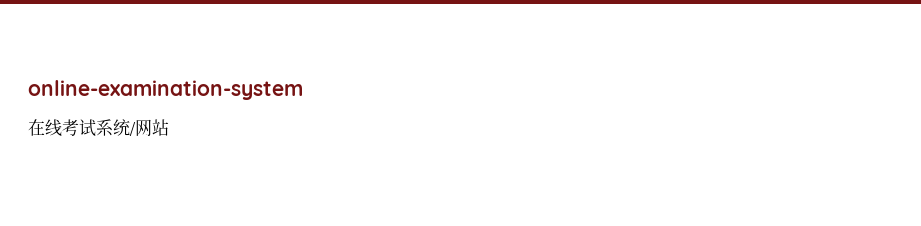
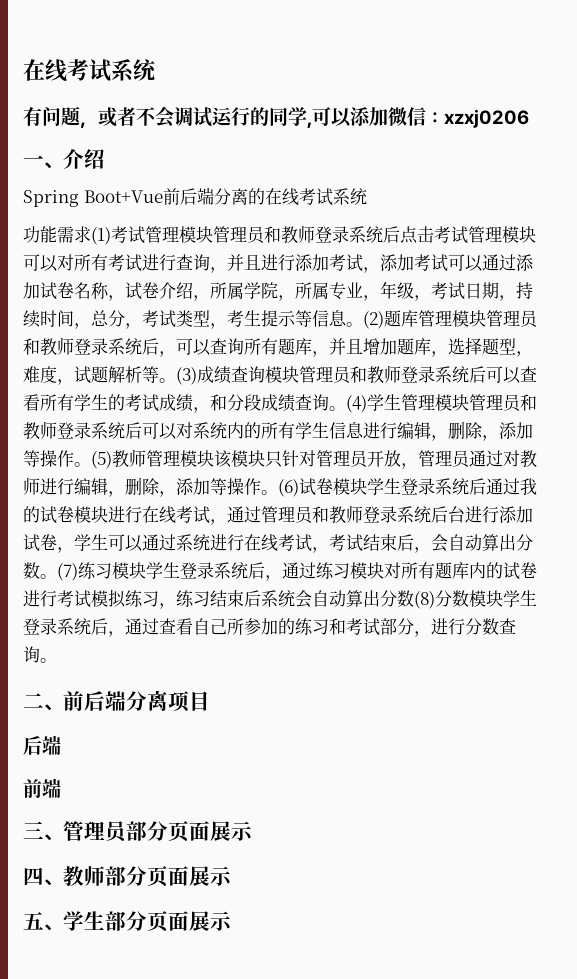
[28,80,303,100] [28,119,169,137] online-examination-system // 在线考试系统/网站 -> [23,59,156,82] [23,106,529,128] [23,149,105,169] [23,187,367,207] [23,225,536,245] [23,254,534,273] [23,281,533,301] [23,310,539,329] [23,337,533,357] [23,365,537,385] [23,394,537,413] [23,421,533,441] [23,449,537,469] [23,477,537,497] [23,505,533,525] [23,534,533,553] [23,562,537,581] [23,589,537,609] [23,618,516,637] [23,646,57,663] [23,690,210,712] [23,735,61,755] [23,778,61,798] [23,821,253,843] [23,866,232,887] [23,911,232,932] 在线考试系统 // 有问题，或者不会调试运行的同学,可以添加微信：xzxj0206 // 一、介绍 // Spring Boot+Vue前后端分离的在线考试系统 // 功能需求(1)考试管理模块管理员和教师登录系统后点击考试管理模块可以对所有考试进行查询，并且进行添加考试，添加考试可以通过添加试卷名称，试卷介绍，所属学院，所属专业，年级，考试日期，持续时间，总分，考试类型，考生提示等信息。(2)题库管理模块管理员和教师登录系统后，可以查询所有题库，并且增加题库，选择题型，难度，试题解析等。(3)成绩查询模块管理员和教师登录系统后可以查看所有学生的考试成绩，和分段成绩查询。(4)学生管理模块管理员和教师登录系统后可以对系统内的所有学生信息进行编辑，删除，添加等操作。(5)教师管理模块该模块只针对管理员开放，管理员通过对教师进行编辑，删除，添加等操作。(6)试卷模块学生登录系统后通过我的试卷模块进行在线考试，通过管理员和教师登录系统后台进行添加试卷，学生可以通过系统进行在线考试，考试结束后，会自动算出分数。(7)练习模块学生登录系统后，通过练习模块对所有题库内的试卷进行考试模拟练习，练习结束后系统会自动算出分数(8)分数模块学生登录系统后，通过查看自己所参加的练习和考试部分，进行分数查询。 // 二、前后端分离项目 // 后端 // 前端 // 三、管理员部分页面展示 // 四、教师部分页面展示 // 五、学生部分页面展示

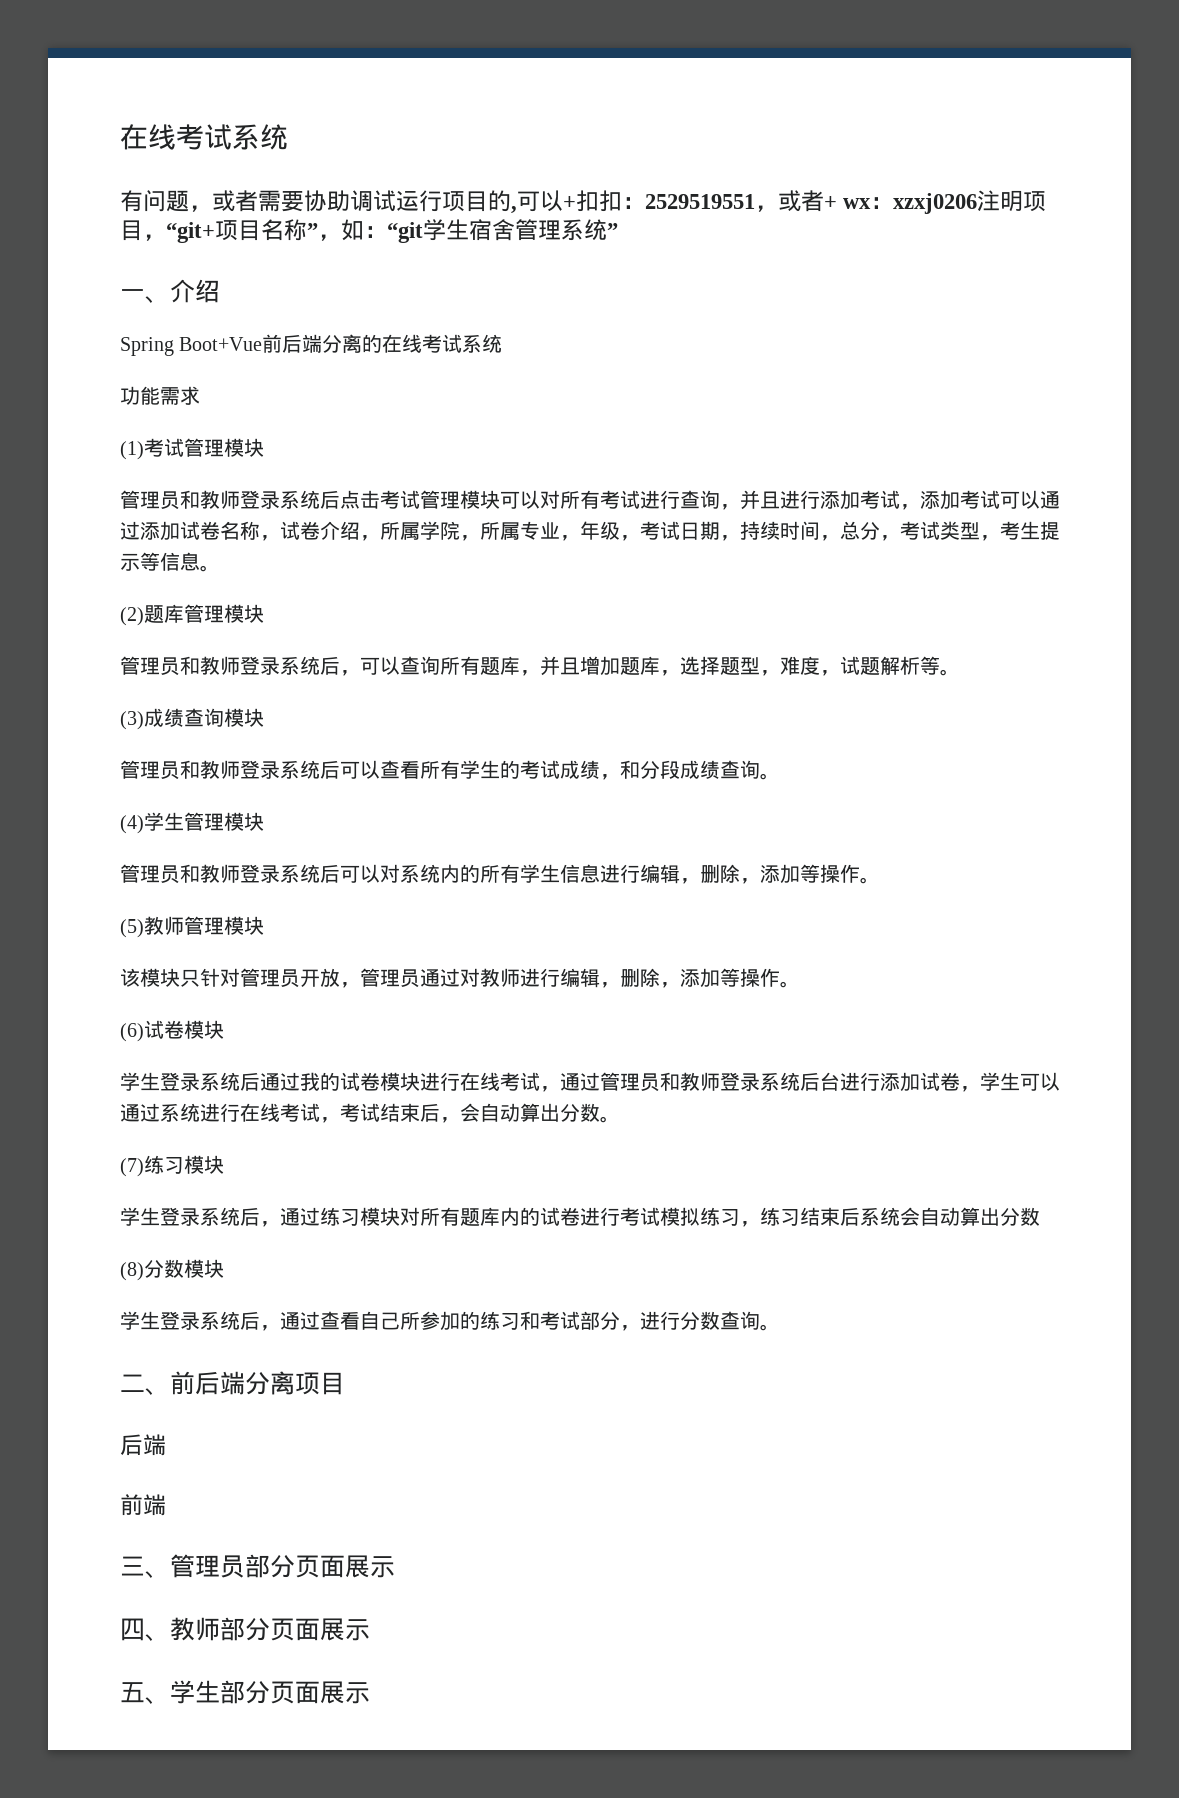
[136,106,174,128] 不会 -> [258,190,350,212] 需要协助
[250,107,529,128] 的同学,可以添加微信：xzxj0206 -> [442,190,1047,214] [120,219,618,243] 项目的,可以+扣扣：2529519551，或者+ wx：xzxj0206注明项目，“git+项目名称”，如：“git学生宿舍管理系统”
(91, 234) none -> (200, 395) //
(213, 234) none -> (264, 447) //
(363, 324) none -> (220, 568) //
(486, 318) none -> (264, 613) //
(176, 380) none -> (960, 672) //
(299, 374) none -> (264, 717) //
(346, 408) none -> (780, 776) //
(469, 402) none -> (264, 821) //
(91, 464) none -> (880, 880) //
(214, 458) none -> (264, 925) //
(278, 492) none -> (800, 984) //
(367, 486) none -> (224, 1029) //
(57, 576) none -> (620, 1119) //
(146, 570) none -> (224, 1164) //
(414, 598) none -> (1040, 1216) //
(503, 598) none -> (224, 1268) //

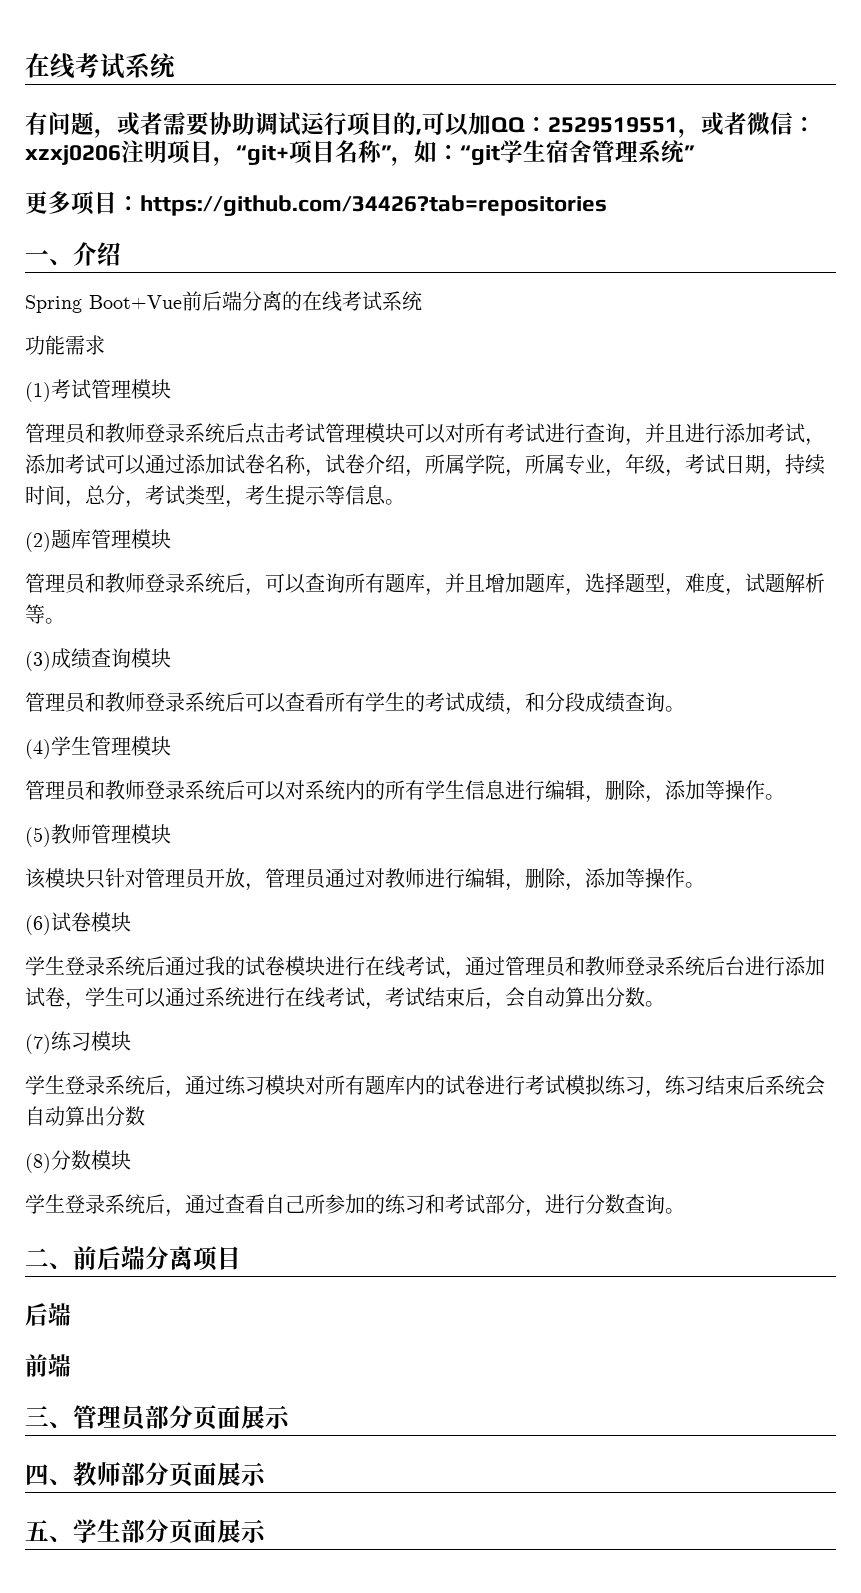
[563,190,622,212] +扣扣 -> [468,112,525,135] 加QQ
[824,196,872,209] + wx -> [747,112,793,135] 微信
(618, 230) none -> [25,191,607,216] // 更多项目：https://github.com/34426?tab=repositories

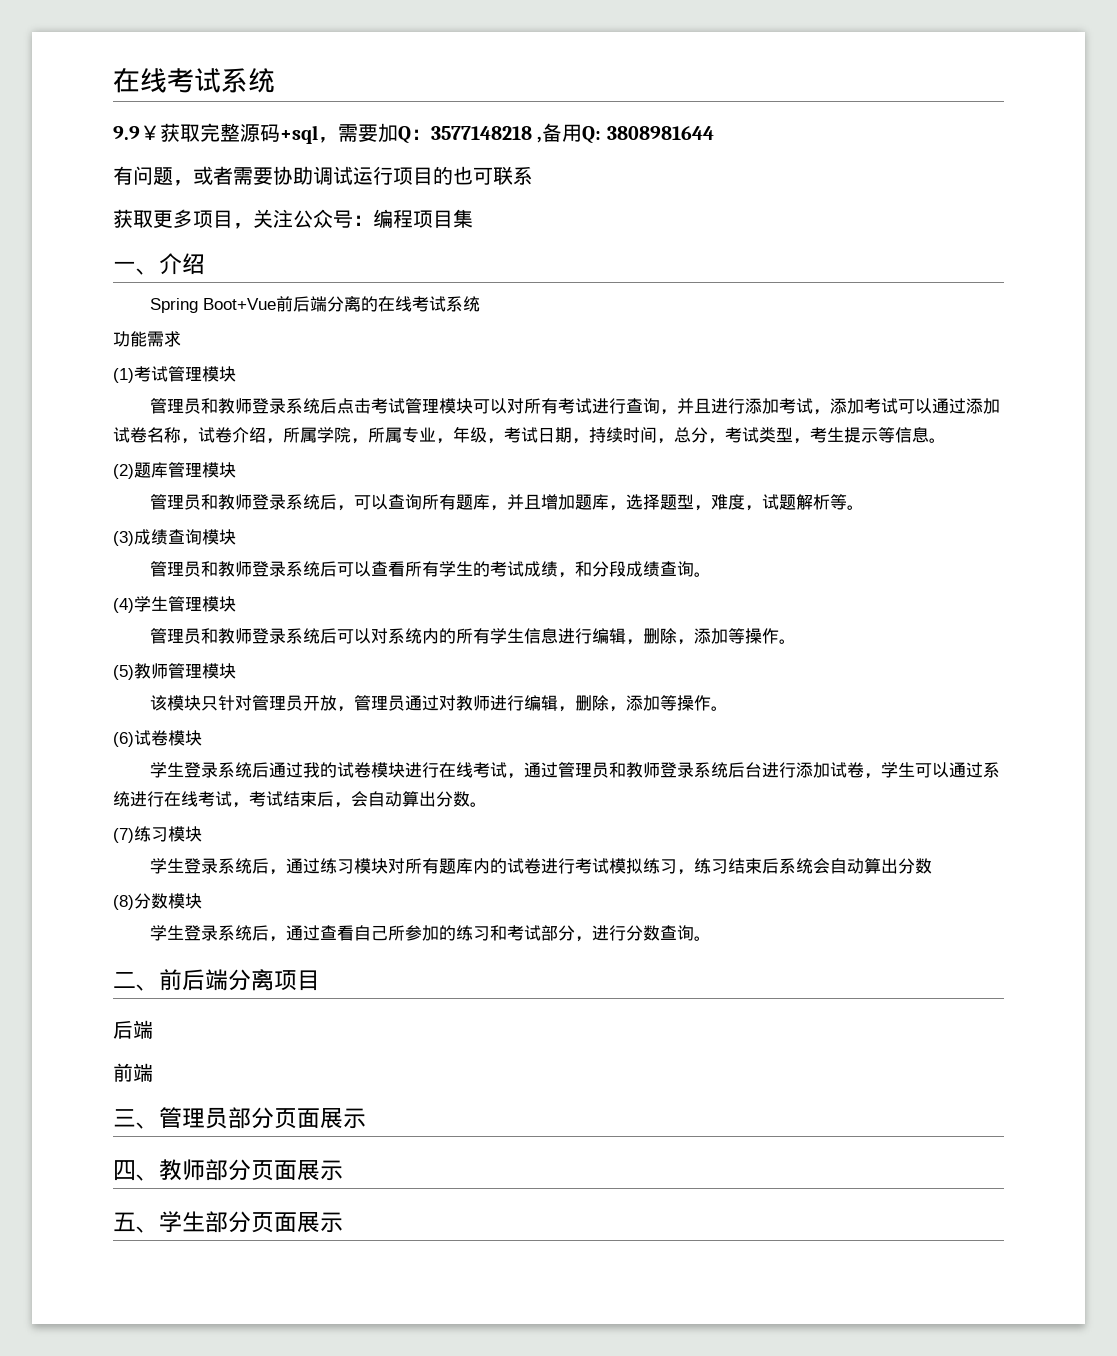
[25,53,176,79] 在线考试系统 -> [113,68,275,93] [113,123,714,144] 在线考试系统 // 9.9￥获取完整源码+sql，需要加Q：3577148218 ,备用Q: 3808981644
[416,112,816,138] [25,140,695,166] ,可以加QQ：2529519551，或者微信：xzxj0206注明项目，“git+项目名称”，如：“git学生宿舍管理系统” // -> [453,166,533,185] [113,209,153,228] 也可联系 // 获取
[117,195,607,216] ：https://github.com/34426?tab=repositories -> [233,209,473,229] ，关注公众号：编程项目集

